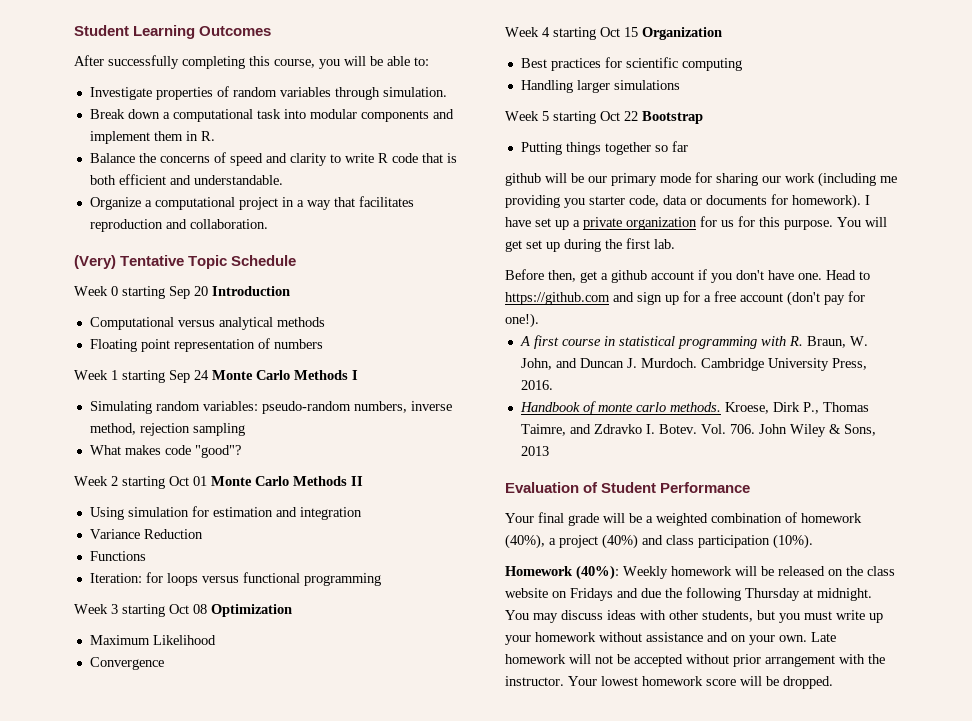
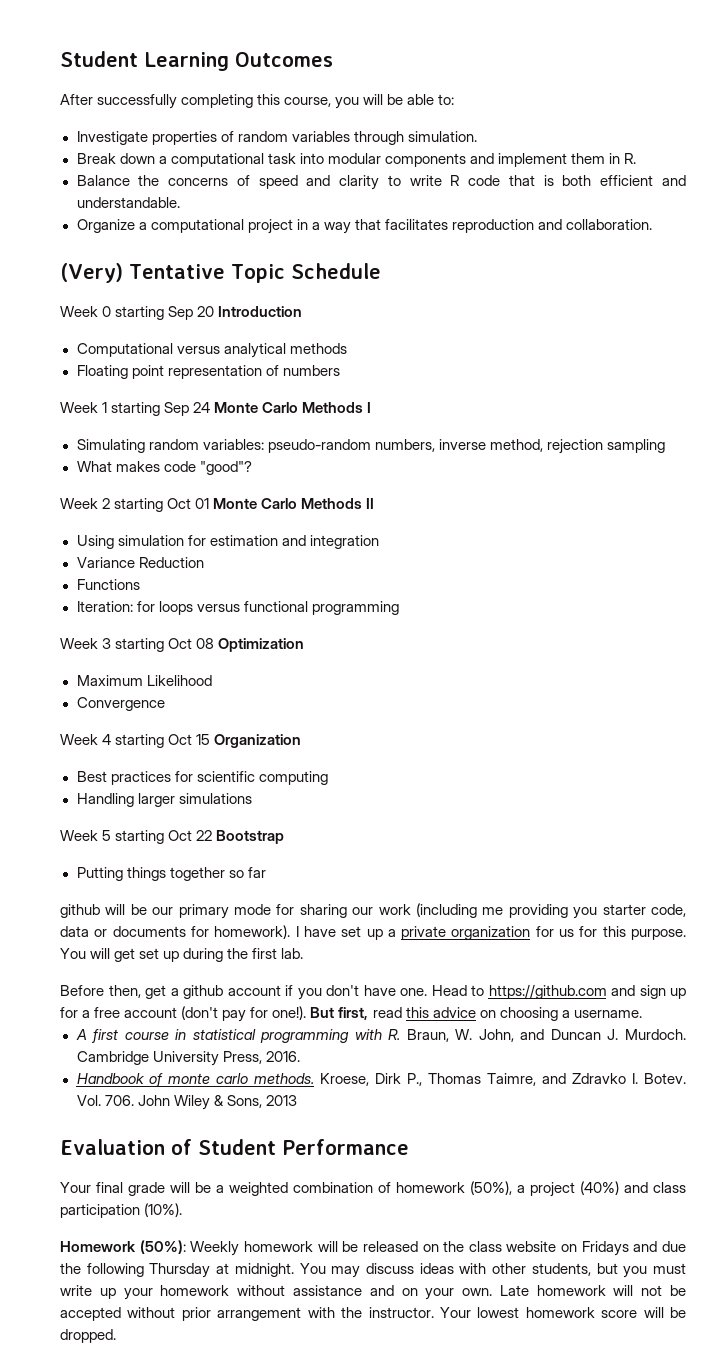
(539, 320) none -> [310,1007,642,1021] But first, read this advice on choosing a username.
[505,534,545,549] (40%), -> [470,1181,512,1195] (50%),
[576,565,619,580] (40%): -> [139,1240,186,1254] (50%):

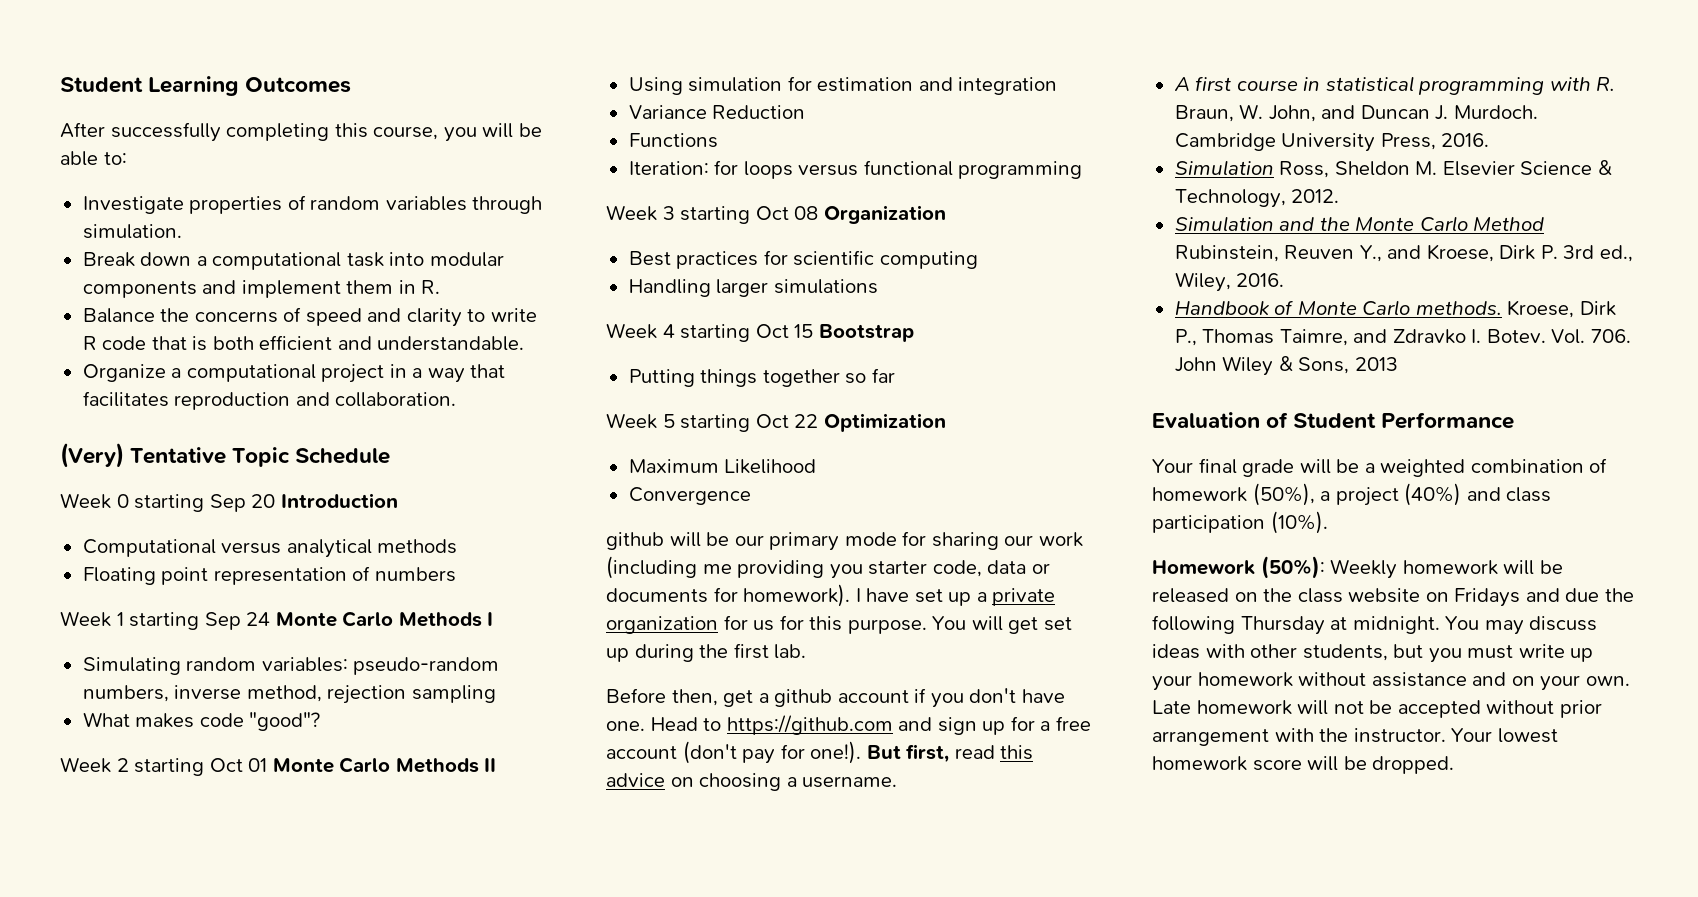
[218,638,305,652] [76,675,212,686] [76,697,165,711] [60,734,211,748] Optimization // Maximum Likelihood // Convergence // Week 4 starting Oct 15 -> (819, 213) none
[102,830,213,844] 5 starting Oct 22 -> [662,324,814,342] 4 starting Oct 15
(266, 872) none -> [606,413,946,432] [628,459,817,474] [628,487,751,505] // Week 5 starting Oct 22 Optimization // Maximum Likelihood // Convergence
(300, 1056) none -> [1174,160,1612,178] [1174,189,1340,208] [1174,216,1545,232] [1174,244,1633,262] [1174,272,1285,292] // Simulation Ross, Sheldon M. Elsevier Science & Technology, 2012. // Simulation and the Monte Carlo Method Rubinstein, Reuven Y., and Kroese, Dirk P. 3rd ed., Wiley, 2016.
[168,1073,249,1084] monte carlo -> [1297,300,1411,316] Monte Carlo

